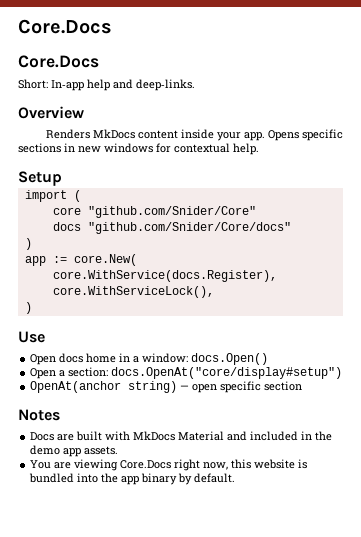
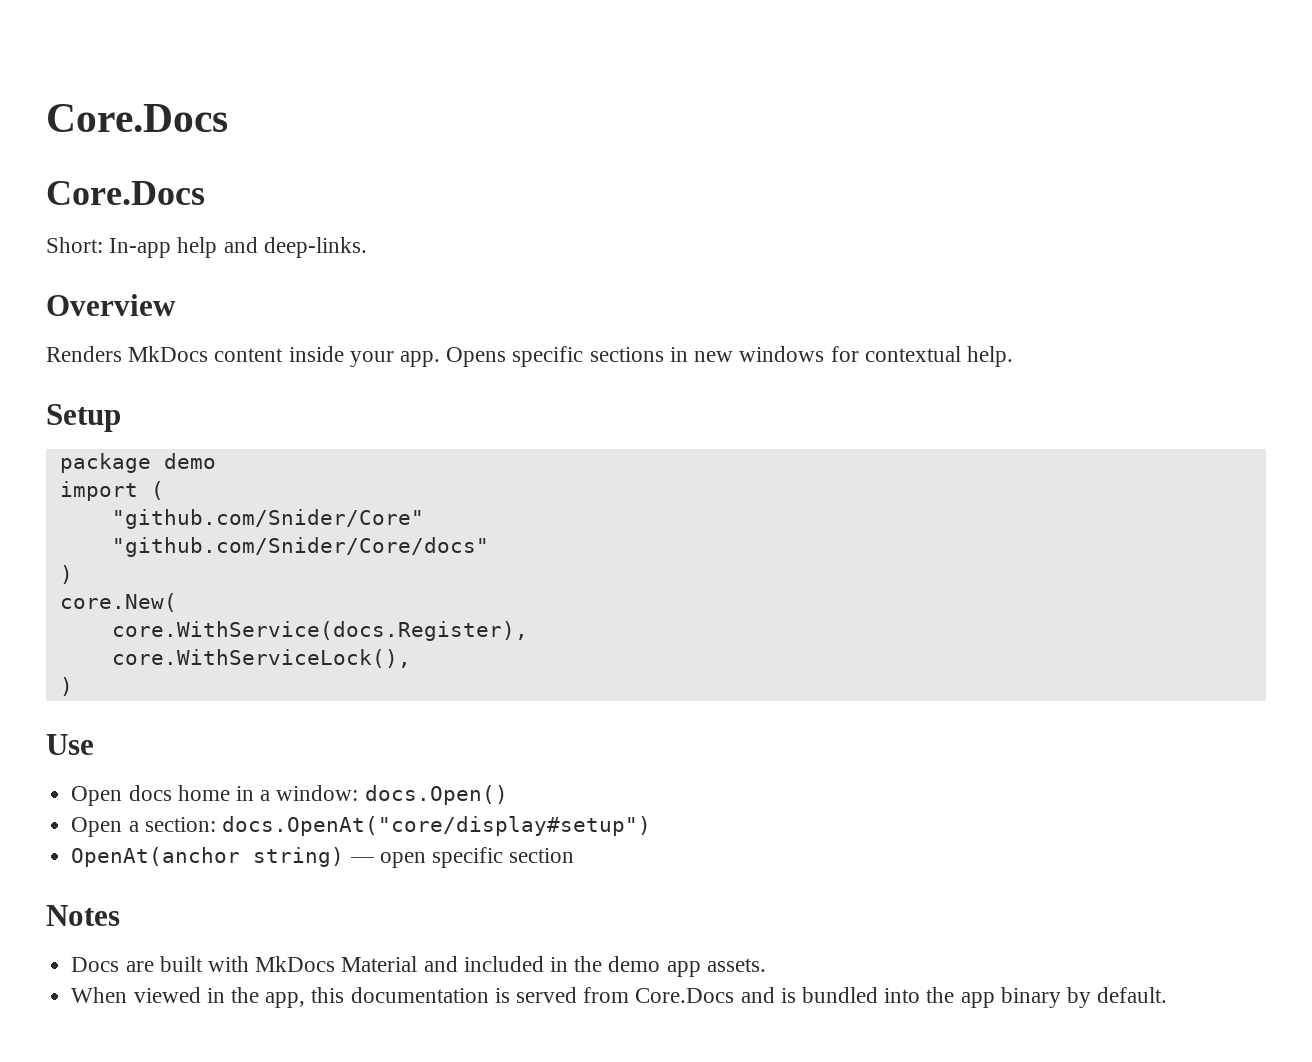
(62, 178) none -> [59,453,216,473] // package demo
[52,207,81,215] core -> (164, 490) none
[52,222,81,231] docs -> (424, 519) none
[24,256,67,266] app := -> (73, 574) none
[30,459,296,471] You are viewing Core.Docs right now, this website -> [71,987,775,1008] When viewed in the app, this documentation is served from Core.Docs and

